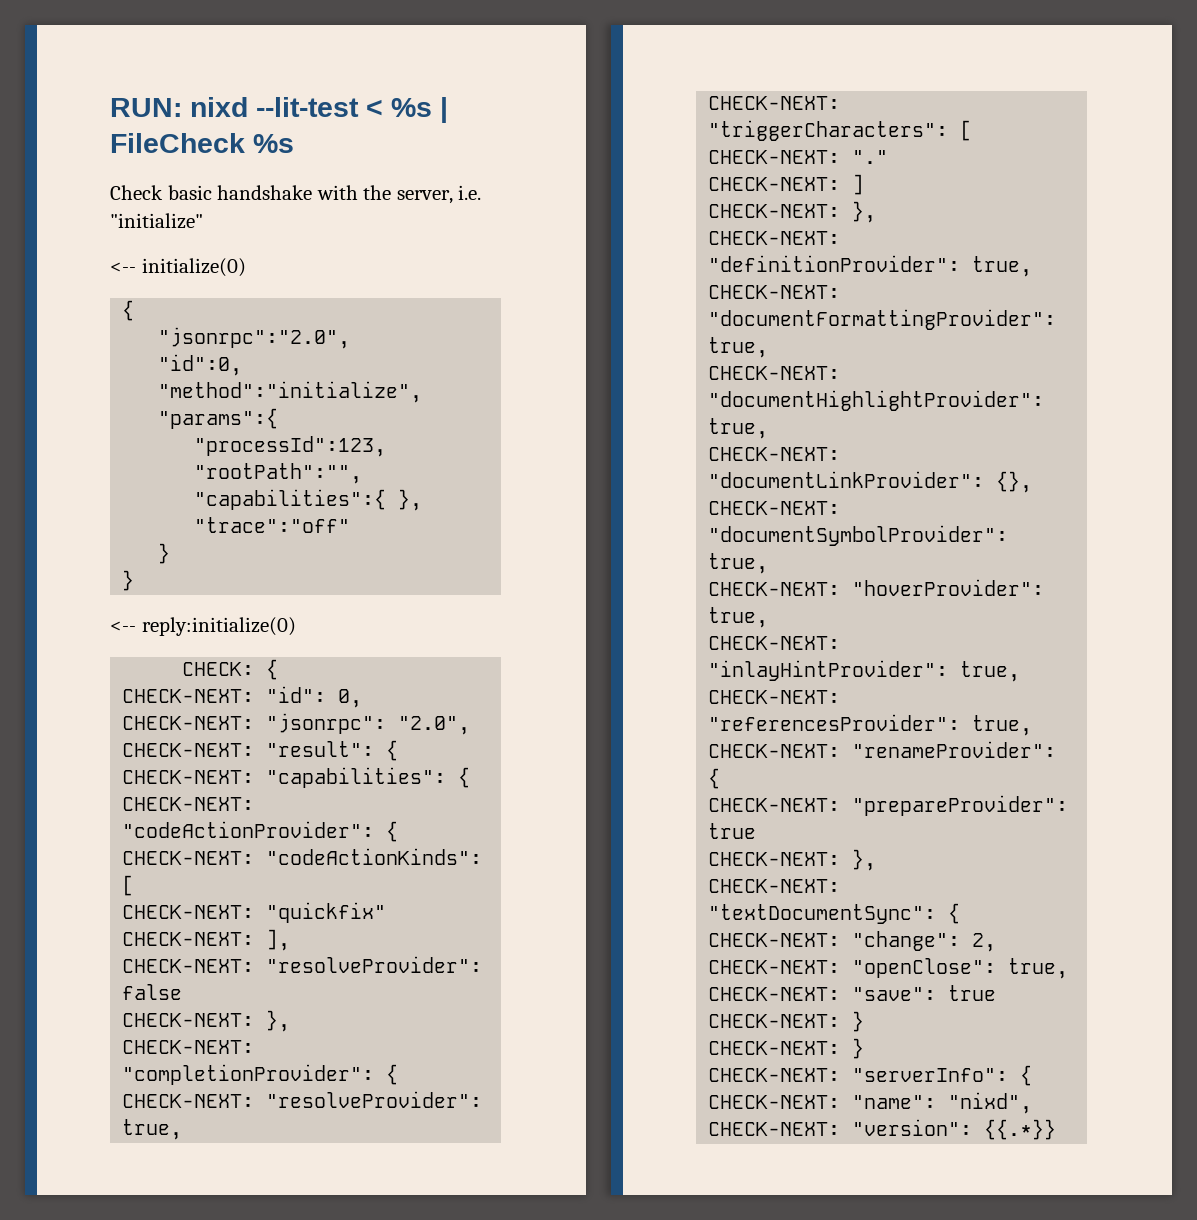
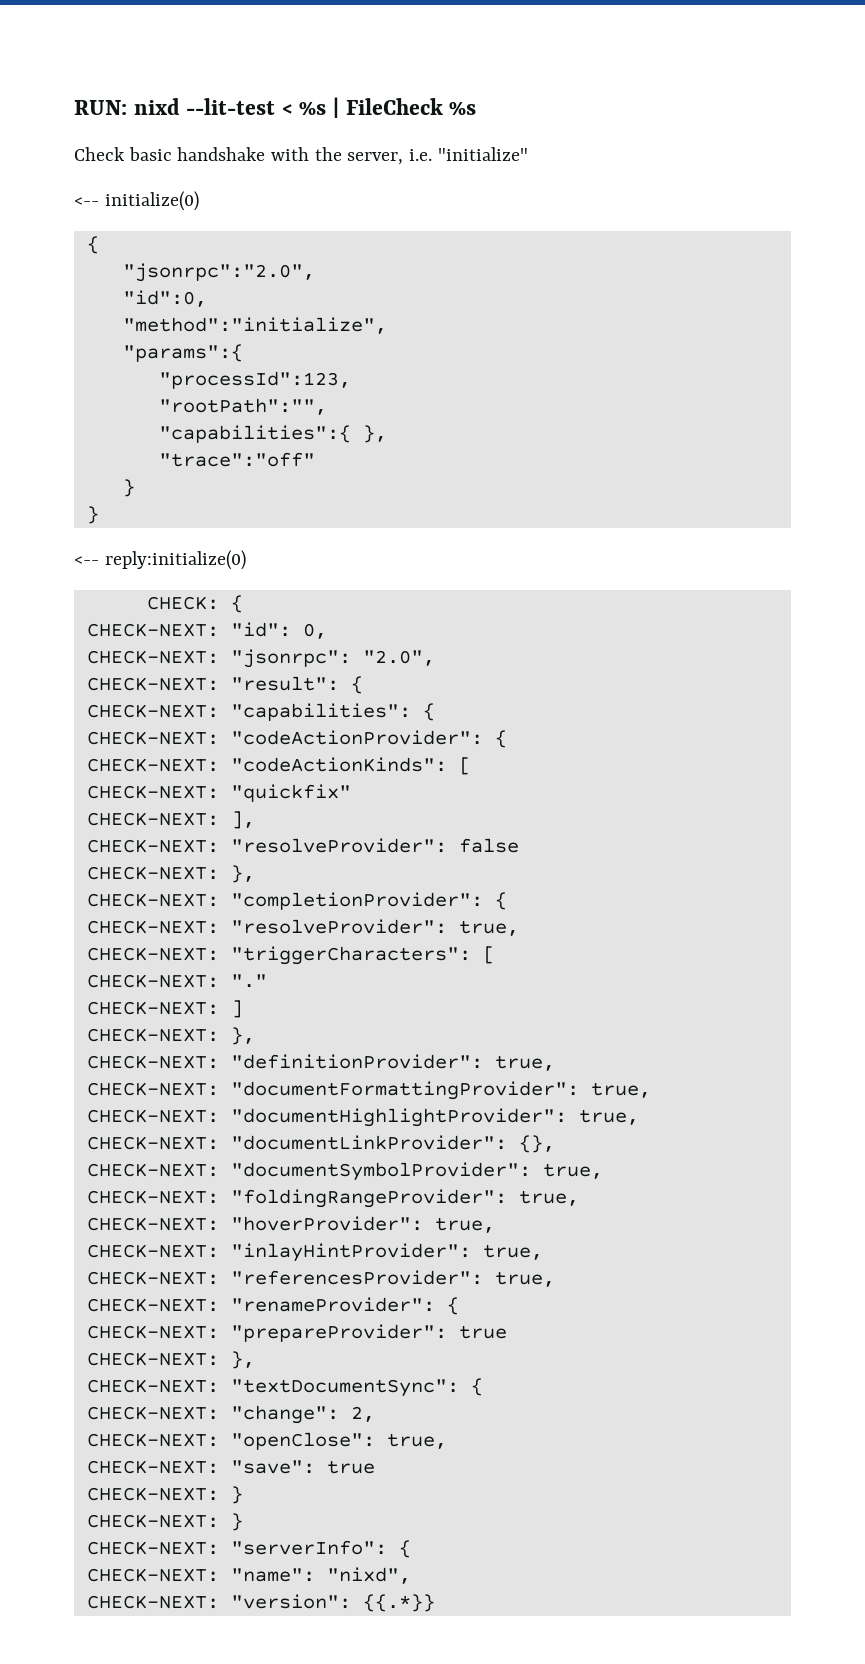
(769, 563) none -> [86,1189,579,1208] // CHECK-NEXT: "foldingRangeProvider": true,

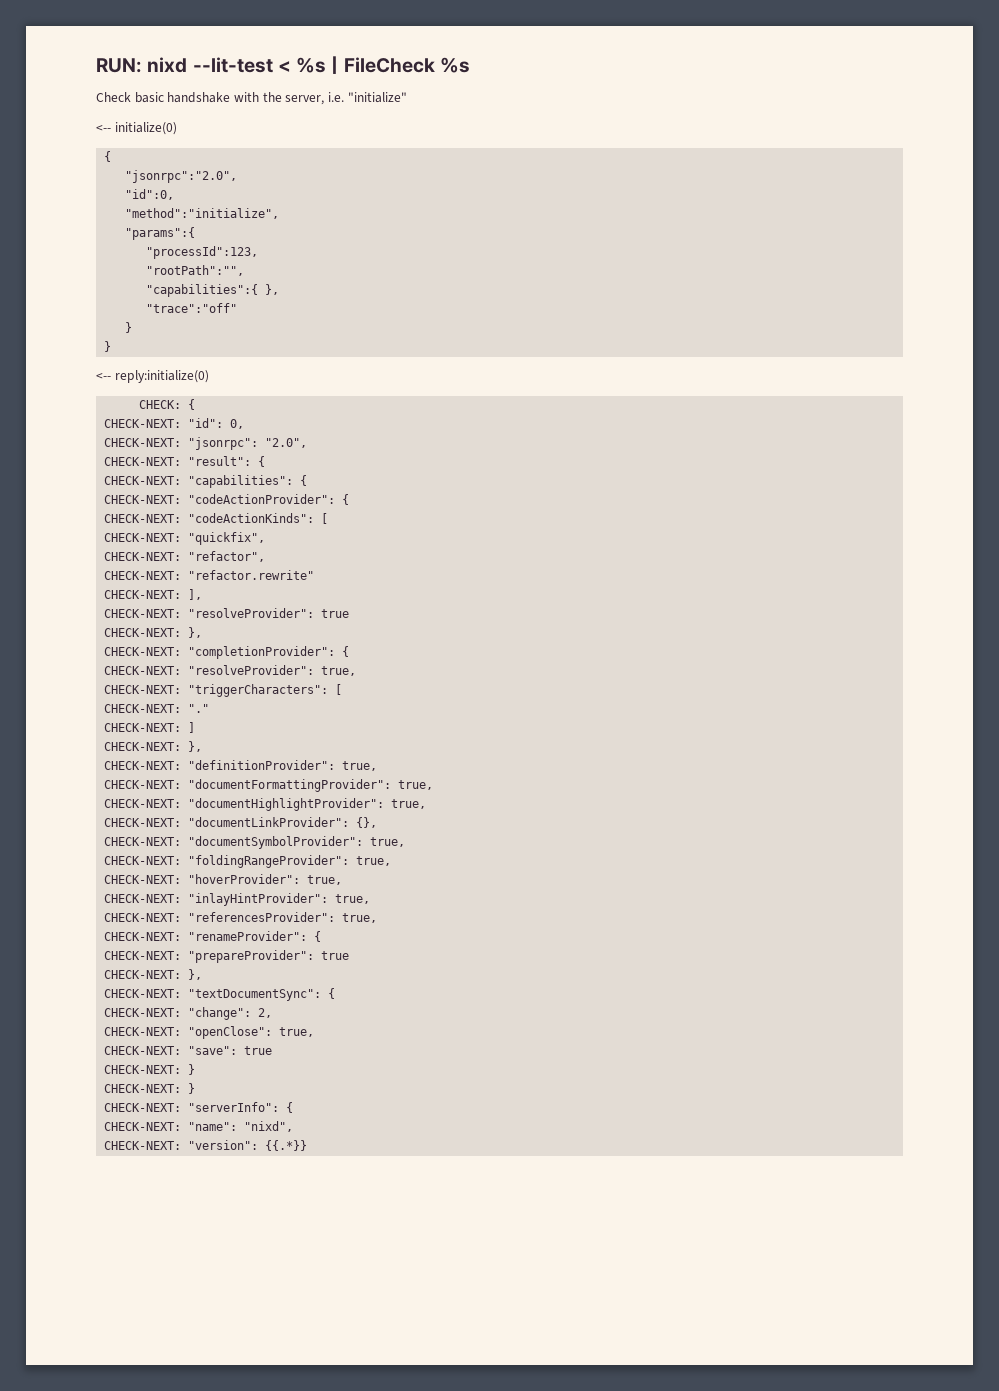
[230,784,351,802] "quickfix" -> [188,532,266,545] [104,551,266,562] [104,570,315,580] "quickfix", // CHECK-NEXT: "refactor", // CHECK-NEXT: "refactor.rewrite"
[458,838,519,853] false -> [321,609,350,618] true

